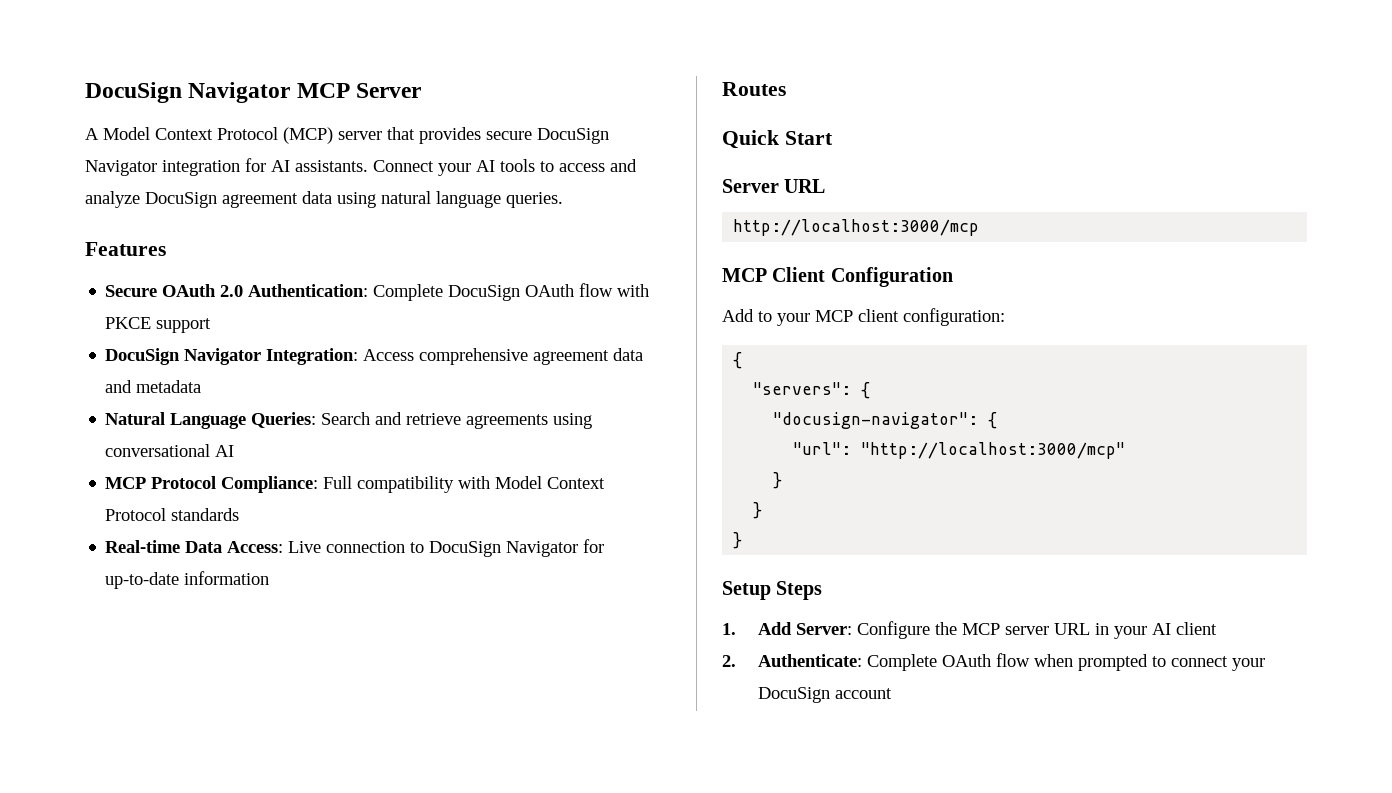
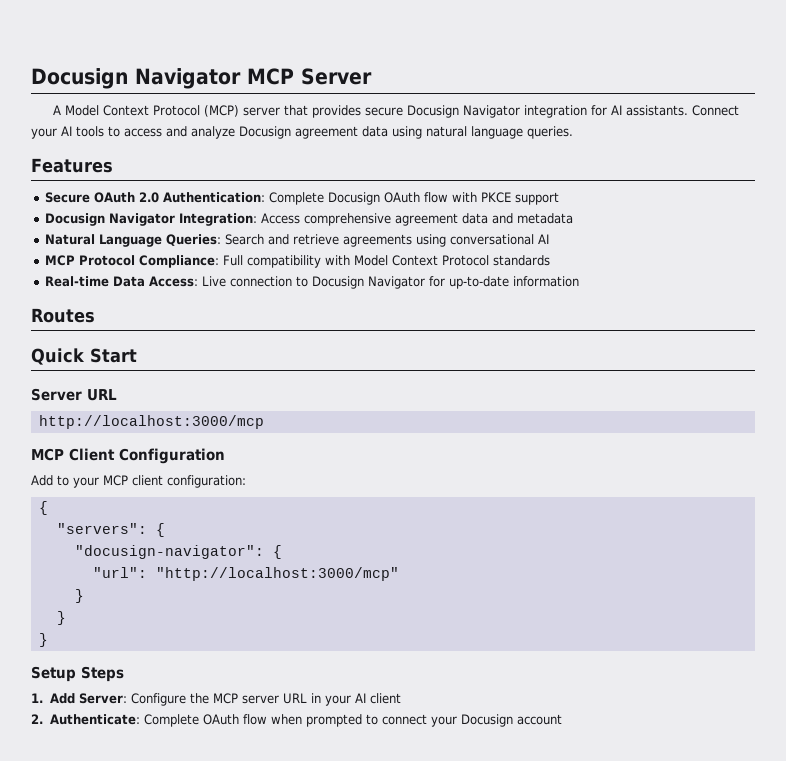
[85,82,182,103] DocuSign -> [31,68,128,89] Docusign
[537,128,609,144] DocuSign -> [407,105,460,118] Docusign
[145,192,217,208] DocuSign -> [239,126,291,139] Docusign
[448,285,521,301] DocuSign -> [328,192,381,205] Docusign
[105,348,181,365] DocuSign -> [45,213,106,226] Docusign
[429,541,502,557] DocuSign -> [312,276,365,289] Docusign
[758,687,831,703] DocuSign -> [460,714,513,727] Docusign

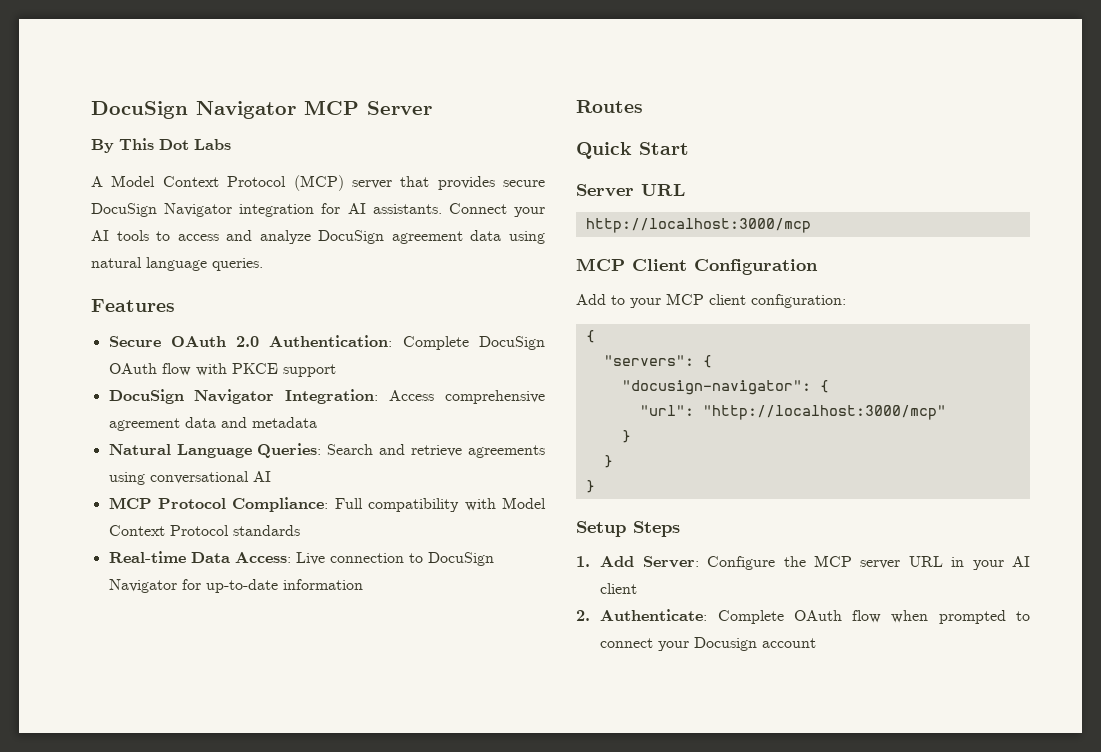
[31,68,128,89] Docusign -> [91,101,188,119] DocuSign
(372, 76) none -> [91,138,231,153] // By This Dot Labs
[407,105,460,118] Docusign -> [91,203,157,217] DocuSign
[239,126,291,139] Docusign -> [318,230,385,244] DocuSign
[328,192,381,205] Docusign -> [478,336,545,350] DocuSign
[45,213,106,226] Docusign -> [108,389,184,404] DocuSign
[312,276,365,289] Docusign -> [427,552,494,566] DocuSign

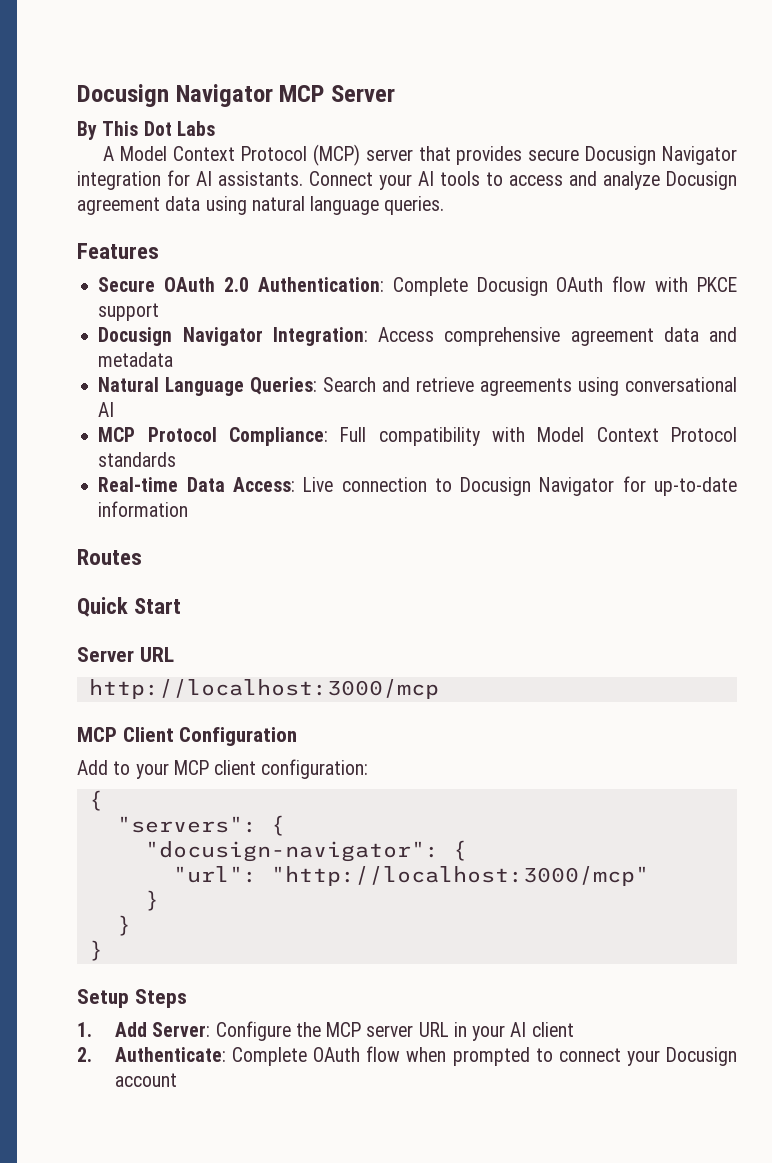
[91,101,188,119] DocuSign -> [77,84,169,107] Docusign
[91,203,157,217] DocuSign -> [585,146,657,165] Docusign
[318,230,385,244] DocuSign -> [666,171,737,190] Docusign
[478,336,545,350] DocuSign -> [476,277,548,296] Docusign
[108,389,184,404] DocuSign -> [98,327,173,346] Docusign
[427,552,494,566] DocuSign -> [460,477,532,496] Docusign

